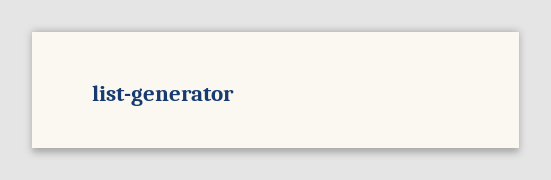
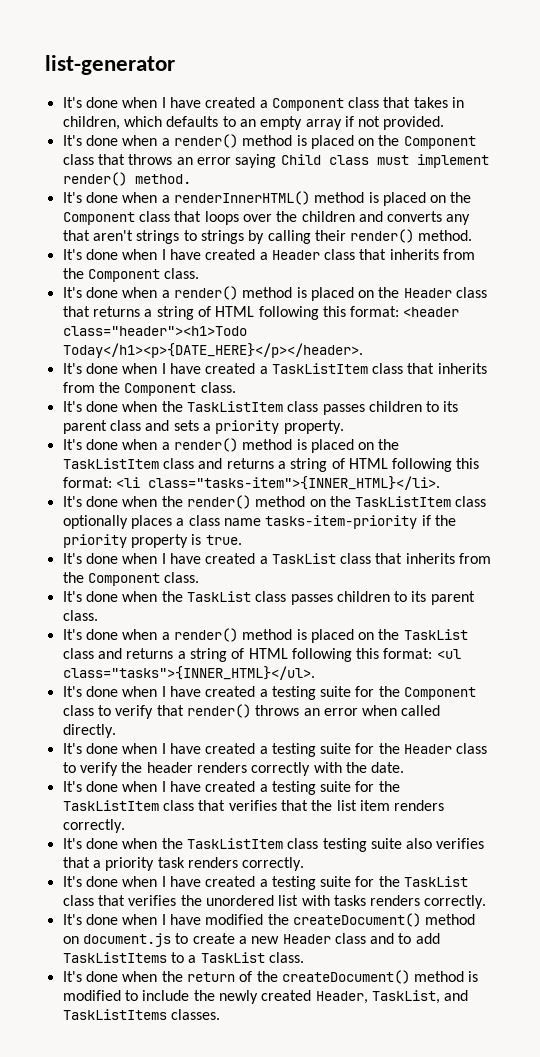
(234, 95) none -> [62,97,465,111] [62,116,445,130] [62,134,476,149] [62,154,489,168] [62,172,191,186] [62,191,472,206] [62,211,471,225] [62,229,473,244] [62,249,476,260] [62,268,200,282] [62,286,488,301] [62,306,460,320] [62,326,247,336] [62,343,363,358] [62,363,487,374] [62,382,236,396] [62,401,459,415] [62,420,344,434] [62,438,400,453] [62,458,480,472] [62,476,440,490] [62,495,487,509] [62,515,456,529] [62,534,242,548] [62,553,492,564] [62,572,200,586] [62,591,475,605] [62,610,98,621] [62,628,468,643] [62,648,461,662] [62,666,315,680] [62,686,477,700] [62,704,441,719] [62,724,116,738] [62,743,488,757] [62,762,405,776] [62,781,400,795] [62,800,445,811] [62,819,125,833] [62,838,485,852] [62,857,305,871] [62,876,469,890] [62,895,487,909] [62,913,476,927] [62,933,440,947] [62,952,304,963] [62,970,479,984] [62,990,469,1004] [62,1009,220,1020] // It's done when I have created a Component class that takes in children, which defaults to an empty array if not provided. // It's done when a render() method is placed on the Component class that throws an error saying Child class must implement render() method. // It's done when a renderInnerHTML() method is placed on the Component class that loops over the children and converts any that aren't strings to strings by calling their render() method. // It's done when I have created a Header class that inherits from the Component class. // It's done when a render() method is placed on the Header class that returns a string of HTML following this format: <header class="header"><h1>Todo Today</h1><p>{DATE_HERE}</p></header>. // It's done when I have created a TaskListItem class that inherits from the Component class. // It's done when the TaskListItem class passes children to its parent class and sets a priority property. // It's done when a render() method is placed on the TaskListItem class and returns a string of HTML following this format: <li class="tasks-item">{INNER_HTML}</li>. // It's done when the render() method on the TaskListItem class optionally places a class name tasks-item-priority if the priority property is true. // It's done when I have created a TaskList class that inherits from the Component class. // It's done when the TaskList class passes children to its parent class. // It's done when a render() method is placed on the TaskList class and returns a string of HTML following this format: <ul class="tasks">{INNER_HTML}</ul>. // It's done when I have created a testing suite for the Component class to verify that render() throws an error when called directly. // It's done when I have created a testing suite for the Header class to verify the header renders correctly with the date. // It's done when I have created a testing suite for the TaskListItem class that verifies that the list item renders correctly. // It's done when the TaskListItem class testing suite also verifies that a priority task renders correctly. // It's done when I have created a testing suite for the TaskList class that verifies the unordered list with tasks renders correctly. // It's done when I have modified the createDocument() method on document.js to create a new Header class and to add TaskListItems to a TaskList class. // It's done when the return of the createDocument() method is modified to include the newly created Header, TaskList, and TaskListItems classes.

